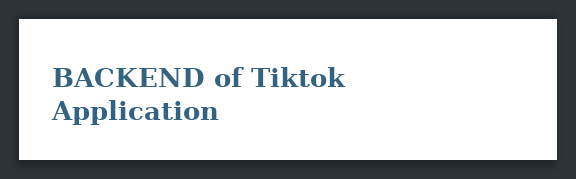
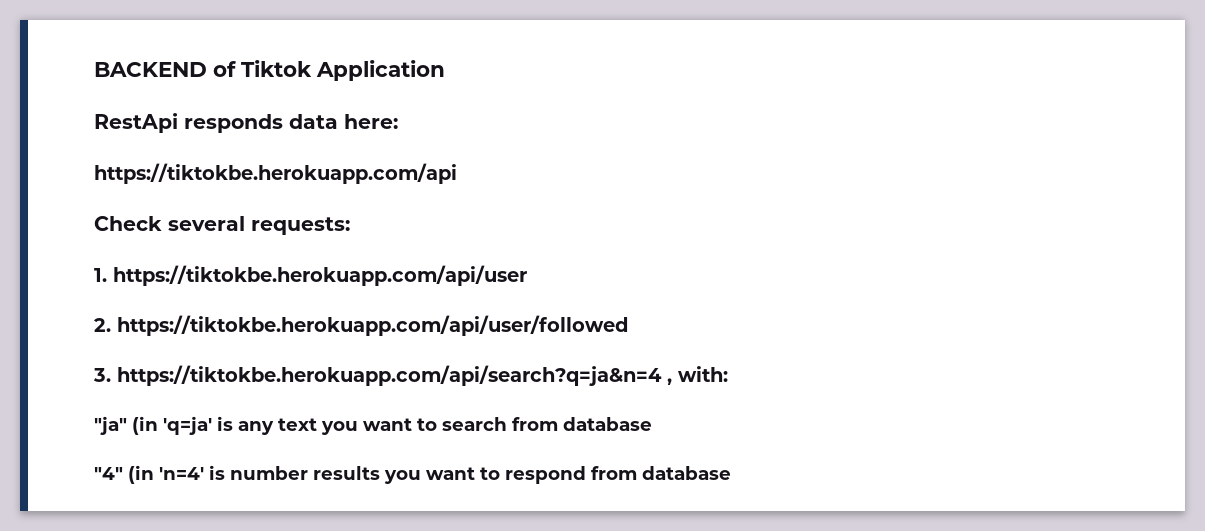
(219, 112) none -> [94,113,398,133] [94,163,457,184] [94,216,350,235] [94,265,527,286] [94,315,629,336] [93,365,728,386] [94,416,652,435] [94,465,731,484] // RestApi responds data here: // https://tiktokbe.herokuapp.com/api // Check several requests: // 1. https://tiktokbe.herokuapp.com/api/user // 2. https://tiktokbe.herokuapp.com/api/user/followed // 3. https://tiktokbe.herokuapp.com/api/search?q=ja&n=4 , with: // "ja" (in 'q=ja' is any text you want to search from database // "4" (in 'n=4' is number results you want to respond from database

